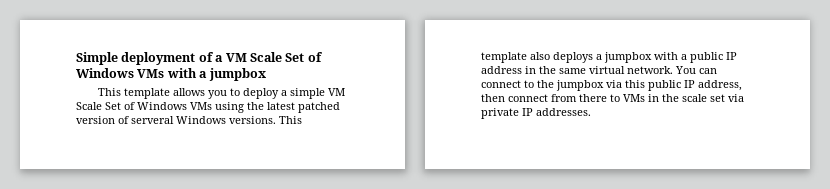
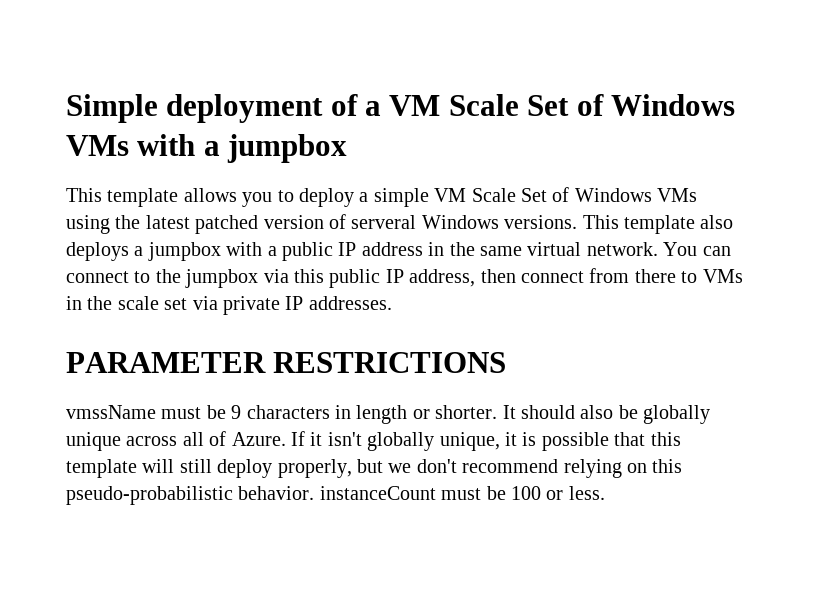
(591, 112) none -> [66,352,507,373] [66,405,711,424] [66,431,681,451] [66,459,683,478] [66,486,605,505] // PARAMETER RESTRICTIONS // vmssName must be 9 characters in length or shorter. It should also be globally unique across all of Azure. If it isn't globally unique, it is possible that this template will still deploy properly, but we don't recommend relying on this pseudo-probabilistic behavior. instanceCount must be 100 or less.

